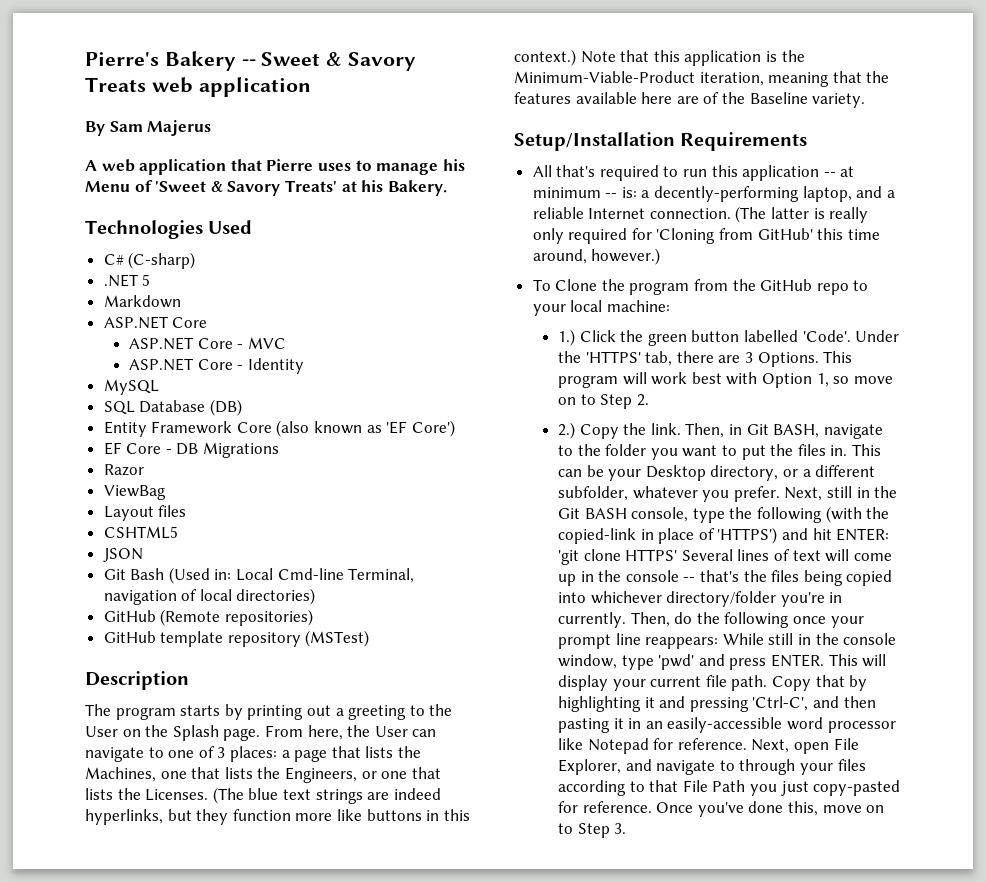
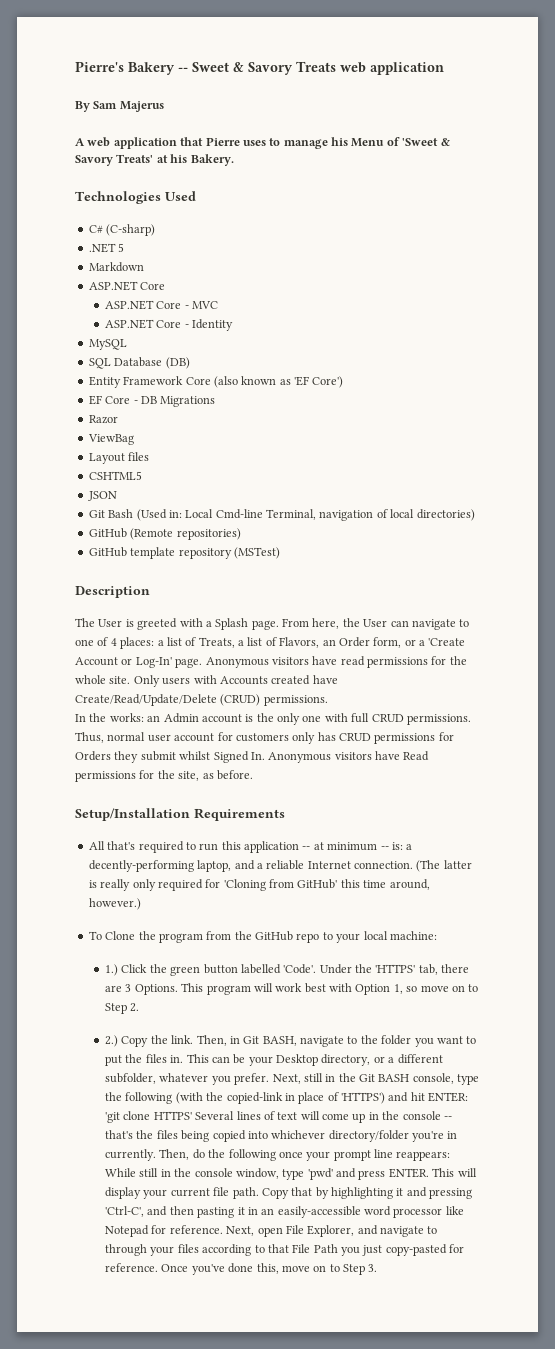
[115,704,453,720] [85,725,169,737] program starts by printing out a greeting to the User on the -> [98,618,212,630] User is greeted with a
[217,747,226,758] 3 -> [110,638,117,646] 4
[294,746,421,762] [85,767,441,783] [85,787,441,804] [85,809,470,825] [514,49,805,66] [514,71,890,87] [514,92,866,108] page that lists the Machines, one that lists the Engineers, or one that lists the Licenses. (The blue text strings are indeed hyperlinks, but they function more like buttons in this context.) Note that this application is the Minimum-Viable-Product iteration, meaning that the features available here are of the Baseline variety. -> [166,637,466,648] [75,656,467,668] [75,675,338,687] [75,694,328,706] [75,713,471,725] [75,732,454,744] [75,751,430,763] [75,770,253,782] list of Treats, a list of Flavors, an Order form, or a 'Create Account or Log-In' page. Anonymous visitors have read permissions for the whole site. Only users with Accounts created have Create/Read/Update/Delete (CRUD) permissions. // In the works: an Admin account is the only one with full CRUD permissions. Thus, normal user account for customers only has CRUD permissions for Orders they submit whilst Signed In. Anonymous visitors have Read permissions for the site, as before.

